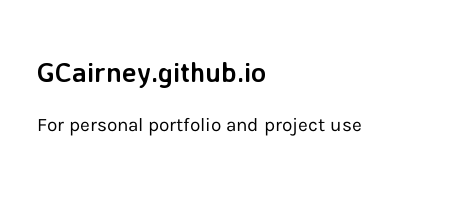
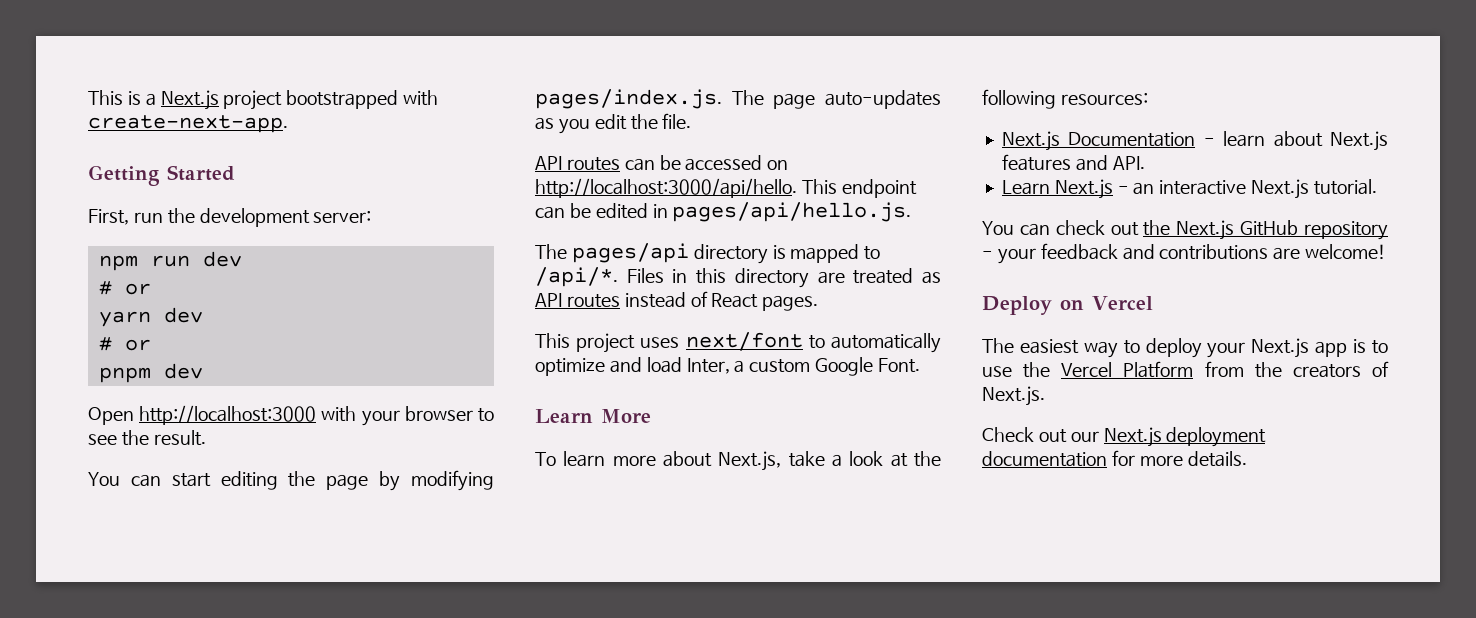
[37,62,266,88] [37,117,362,136] GCairney.github.io // For personal portfolio and project use -> [88,90,439,110] [88,115,288,133] [88,165,235,186] [88,208,372,227] [98,251,242,271] [98,281,151,295] [98,307,203,327] [98,337,151,351] [98,363,203,383] [88,405,494,426] [88,430,206,446] [88,470,494,491] [535,89,941,109] [535,113,692,134] [535,155,789,171] [535,178,917,198] [535,202,912,222] [535,243,881,264] [535,267,942,288] [535,291,819,311] [535,332,941,353] [535,357,921,376] [535,409,651,423] [535,451,941,471] [982,89,1148,109] [1001,131,1388,151] [1001,154,1145,171] [1001,179,1377,199] [982,220,1388,240] [982,243,1387,264] [982,296,1153,315] [982,338,1388,358] [982,361,1389,378] [982,386,1045,406] [982,427,1267,447] [982,450,1247,467] This is a Next.js project bootstrapped with create-next-app. // Getting Started // First, run the development server: // npm run dev // # or // yarn dev // # or // pnpm dev // Open http://localhost:3000 with your browser to see the result. // You can start editing the page by modifying pages/index.js. The page auto-updates as you edit the file. // API routes can be accessed on http://localhost:3000/api/hello. This endpoint can be edited in pages/api/hello.js. // The pages/api directory is mapped to /api/*. Files in this directory are treated as API routes instead of React pages. // This project uses next/font to automatically optimize and load Inter, a custom Google Font. // Learn More // To learn more about Next.js, take a look at the following resources: // Next.js Documentation - learn about Next.js features and API. // Learn Next.js - an interactive Next.js tutorial. // You can check out the Next.js GitHub repository - your feedback and contributions are welcome! // Deploy on Vercel // The easiest way to deploy your Next.js app is to use the Vercel Platform from the creators of Next.js. // Check out our Next.js deployment documentation for more details.

